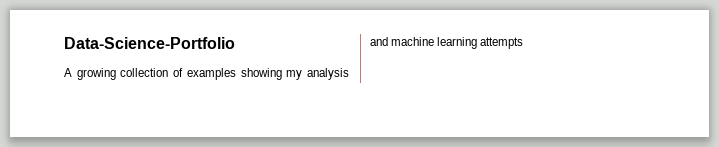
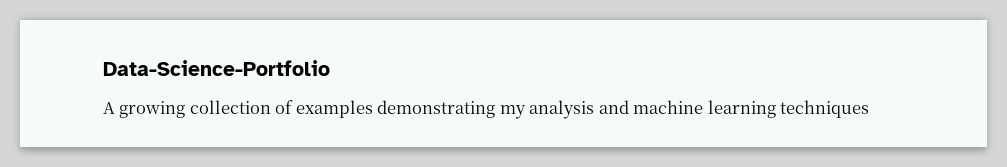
[240,68,282,80] showing -> [377,100,496,118] demonstrating
[480,37,524,49] attempts -> [780,100,870,118] techniques

